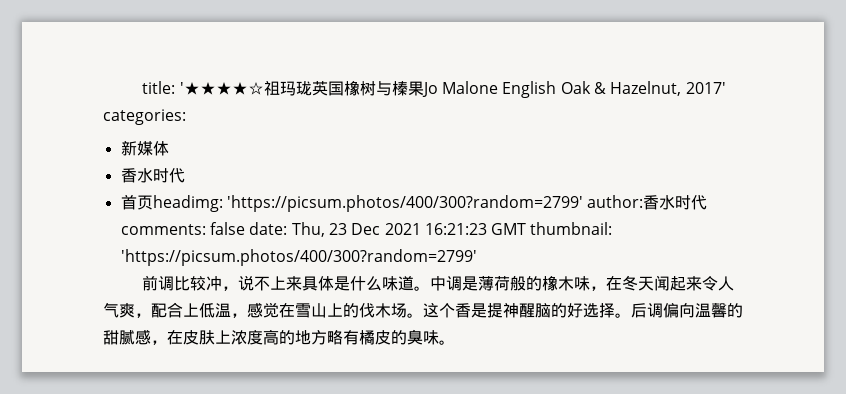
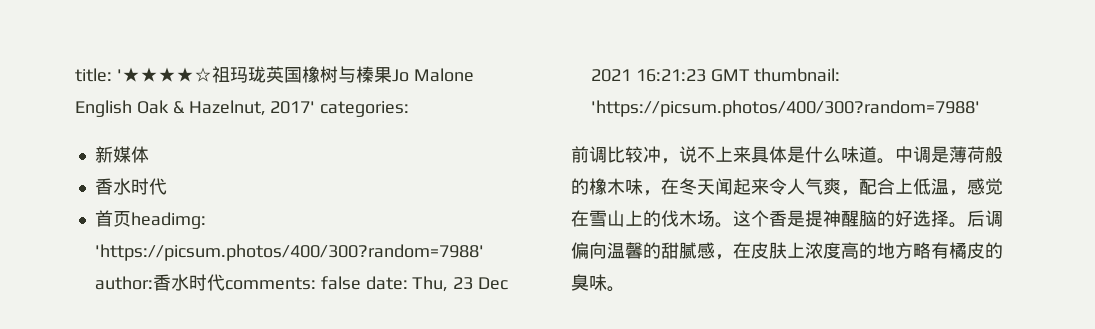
[226,195,583,212] 'https://picsum.photos/400/300?random=2799' -> [94,244,484,261] 'https://picsum.photos/400/300?random=7988'
[120,249,477,266] 'https://picsum.photos/400/300?random=2799' -> [590,100,980,117] 'https://picsum.photos/400/300?random=7988'

